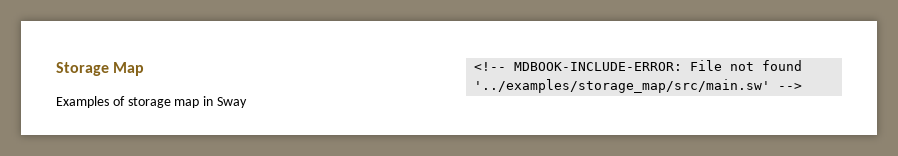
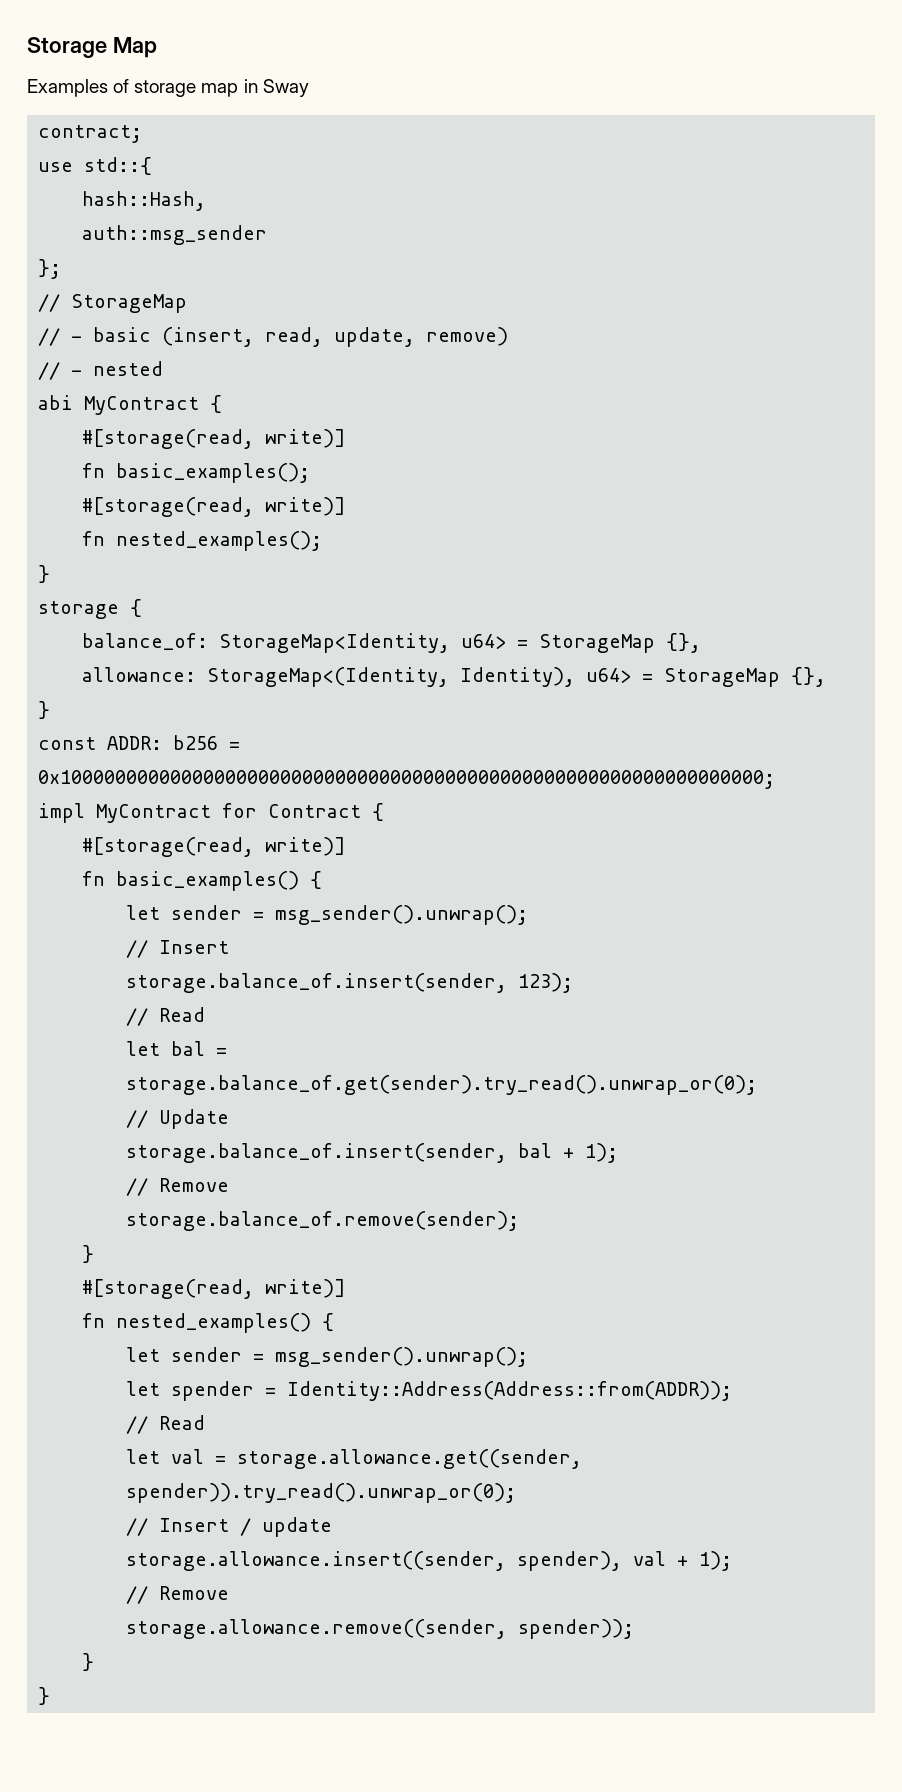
[474,60,803,71] [474,79,803,93] <!-- MDBOOK-INCLUDE-ERROR: File not found '../examples/storage_map/src/main.sw' --> -> [38,125,143,143] [38,157,153,175] [82,191,207,211] [82,225,268,245] [38,259,62,279] [38,294,188,313] [38,327,509,347] [38,361,164,380] [38,395,223,415] [82,429,347,449] [82,463,311,483] [82,497,347,517] [82,531,323,551] [38,565,51,583] [38,599,143,619] [82,633,702,653] [82,667,827,687] [38,701,51,719] [38,735,241,750] [38,770,776,789] [38,803,385,823] [82,837,347,857] [82,871,323,891] [126,905,529,925] [126,940,230,958] [126,973,574,993] [126,1007,206,1026] [126,1041,228,1056] [126,1075,758,1095] [126,1109,230,1129] [126,1143,619,1163] [126,1178,230,1196] [126,1211,520,1231] [82,1245,95,1263] [82,1279,347,1299] [82,1313,335,1333] [126,1347,529,1367] [126,1381,733,1401] [126,1415,206,1434] [126,1449,583,1469] [126,1483,517,1503] [126,1517,333,1537] [126,1551,733,1571] [126,1586,230,1604] [126,1619,635,1639] [82,1653,95,1671] [38,1687,51,1705] contract; // use std::{ // hash::Hash, // auth::msg_sender // }; // // StorageMap // // - basic (insert, read, update, remove) // // - nested // abi MyContract { // #[storage(read, write)] // fn basic_examples(); // #[storage(read, write)] // fn nested_examples(); // } // storage { // balance_of: StorageMap<Identity, u64> = StorageMap {}, // allowance: StorageMap<(Identity, Identity), u64> = StorageMap {}, // } // const ADDR: b256 = 0x1000000000000000000000000000000000000000000000000000000000000000; // impl MyContract for Contract { // #[storage(read, write)] // fn basic_examples() { // let sender = msg_sender().unwrap(); // // Insert // storage.balance_of.insert(sender, 123); // // Read // let bal = storage.balance_of.get(sender).try_read().unwrap_or(0); // // Update // storage.balance_of.insert(sender, bal + 1); // // Remove // storage.balance_of.remove(sender); // } // #[storage(read, write)] // fn nested_examples() { // let sender = msg_sender().unwrap(); // let spender = Identity::Address(Address::from(ADDR)); // // Read // let val = storage.allowance.get((sender, spender)).try_read().unwrap_or(0); // // Insert / update // storage.allowance.insert((sender, spender), val + 1); // // Remove // storage.allowance.remove((sender, spender)); // } // }

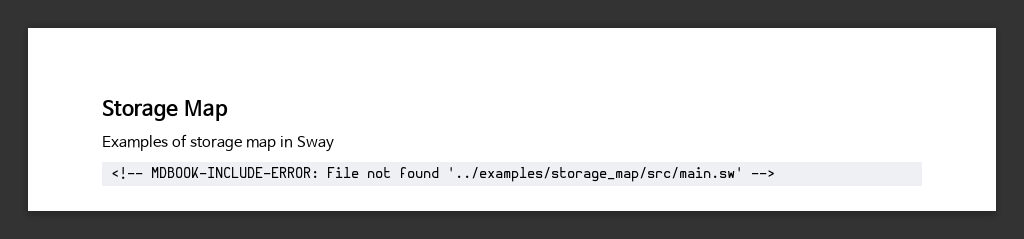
[38,125,143,143] [38,157,153,175] [82,191,207,211] [82,225,268,245] [38,259,62,279] [38,294,188,313] [38,327,509,347] [38,361,164,380] [38,395,223,415] [82,429,347,449] [82,463,311,483] [82,497,347,517] [82,531,323,551] [38,565,51,583] [38,599,143,619] [82,633,702,653] [82,667,827,687] [38,701,51,719] [38,735,241,750] [38,770,776,789] [38,803,385,823] [82,837,347,857] [82,871,323,891] [126,905,529,925] [126,940,230,958] [126,973,574,993] [126,1007,206,1026] [126,1041,228,1056] [126,1075,758,1095] [126,1109,230,1129] [126,1143,619,1163] [126,1178,230,1196] [126,1211,520,1231] [82,1245,95,1263] [82,1279,347,1299] [82,1313,335,1333] [126,1347,529,1367] [126,1381,733,1401] [126,1415,206,1434] [126,1449,583,1469] [126,1483,517,1503] [126,1517,333,1537] [126,1551,733,1571] [126,1586,230,1604] [126,1619,635,1639] [82,1653,95,1671] [38,1687,51,1705] contract; // use std::{ // hash::Hash, // auth::msg_sender // }; // // StorageMap // // - basic (insert, read, update, remove) // // - nested // abi MyContract { // #[storage(read, write)] // fn basic_examples(); // #[storage(read, write)] // fn nested_examples(); // } // storage { // balance_of: StorageMap<Identity, u64> = StorageMap {}, // allowance: StorageMap<(Identity, Identity), u64> = StorageMap {}, // } // const ADDR: b256 = 0x1000000000000000000000000000000000000000000000000000000000000000; // impl MyContract for Contract { // #[storage(read, write)] // fn basic_examples() { // let sender = msg_sender().unwrap(); // // Insert // storage.balance_of.insert(sender, 123); // // Read // let bal = storage.balance_of.get(sender).try_read().unwrap_or(0); // // Update // storage.balance_of.insert(sender, bal + 1); // // Remove // storage.balance_of.remove(sender); // } // #[storage(read, write)] // fn nested_examples() { // let sender = msg_sender().unwrap(); // let spender = Identity::Address(Address::from(ADDR)); // // Read // let val = storage.allowance.get((sender, spender)).try_read().unwrap_or(0); // // Insert / update // storage.allowance.insert((sender, spender), val + 1); // // Remove // storage.allowance.remove((sender, spender)); // } // } -> [110,167,775,182] <!-- MDBOOK-INCLUDE-ERROR: File not found '../examples/storage_map/src/main.sw' -->

